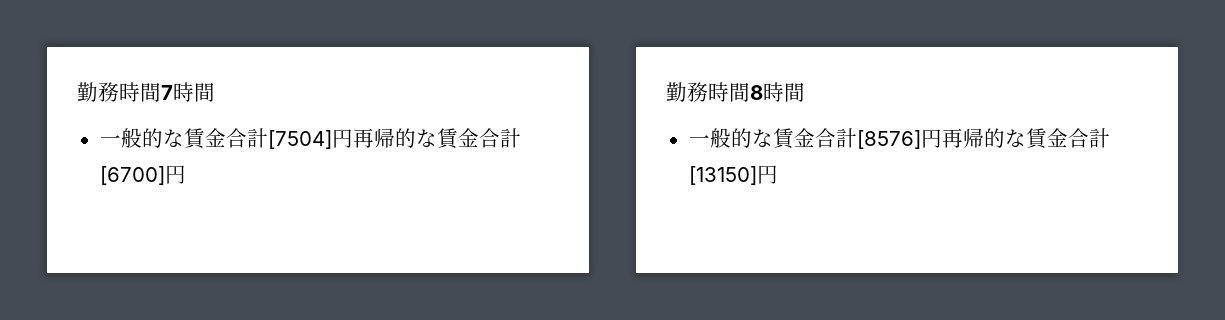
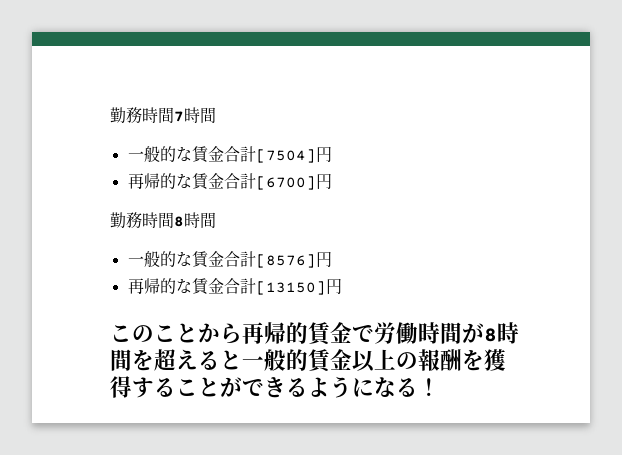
(353, 138) none -> (332, 154) //
(942, 138) none -> (332, 259) //
(778, 174) none -> [110,322,519,346] [110,349,506,373] [110,376,440,398] // このことから再帰的賃金で労働時間が8時間を超えると一般的賃金以上の報酬を獲得することができるようになる！

